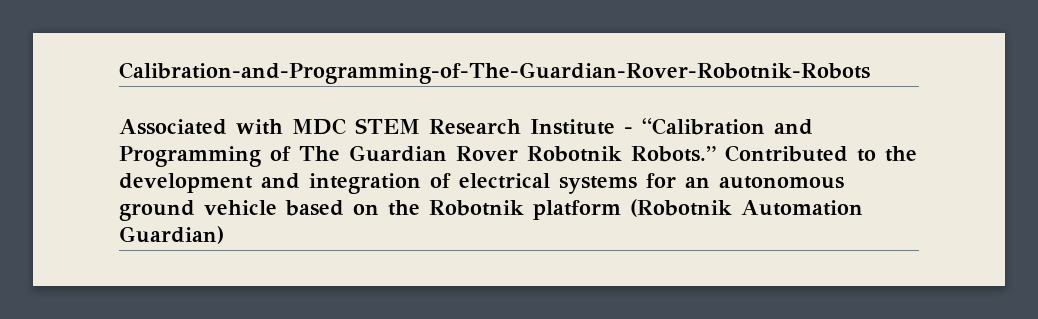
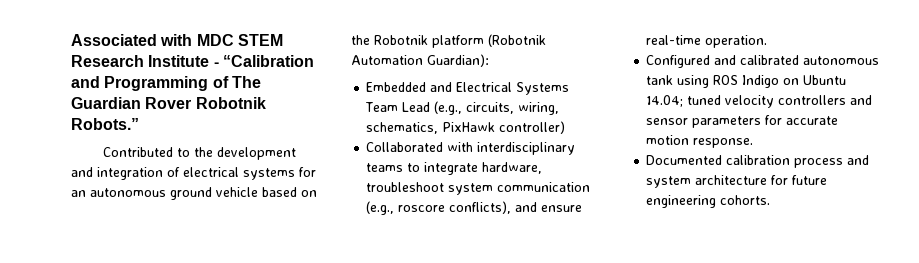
[119,62,870,84] Calibration-and-Programming-of-The-Guardian-Rover-Robotnik-Robots // -> (71, 40) none
(716, 154) none -> (139, 124) //
[119,226,224,244] Guardian) -> [427,54,489,67] [366,82,570,95] [365,101,560,115] [366,121,566,134] [366,142,576,155] [366,162,543,175] [366,182,591,195] [366,201,583,215] [646,35,768,48] [646,55,880,68] [646,75,847,88] [646,95,873,108] [646,115,839,128] [646,135,754,148] [646,155,870,168] [646,175,828,188] [646,195,771,208] Guardian): // Embedded and Electrical Systems Team Lead (e.g., circuits, wiring, schematics, PixHawk controller) // Collaborated with interdisciplinary teams to integrate hardware, troubleshoot system communication (e.g., roscore conflicts), and ensure real-time operation. // Configured and calibrated autonomous tank using ROS Indigo on Ubuntu 14.04; tuned velocity controllers and sensor parameters for accurate motion response. // Documented calibration process and system architecture for future engineering cohorts.

